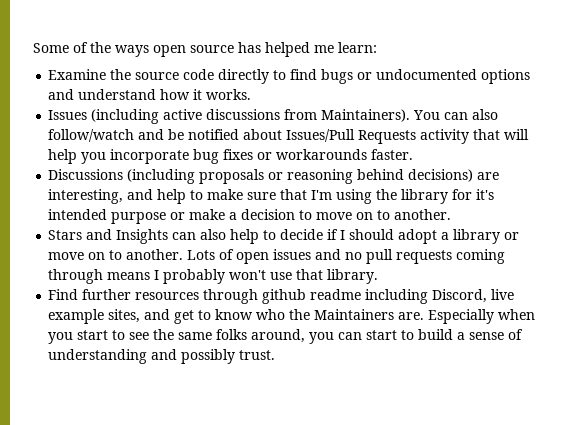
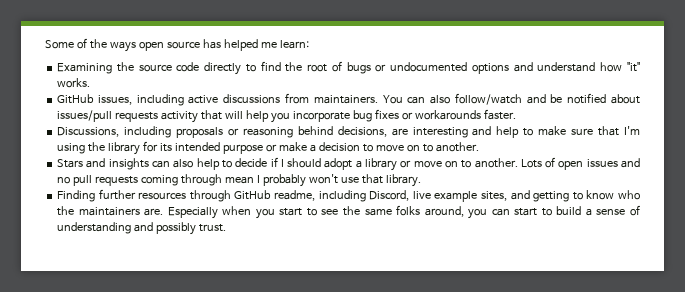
[48,69,107,80] Examine -> [57,63,113,74] Examining
(318, 74) none -> [285,61,342,72] the root of
[193,89,203,100] it -> [626,62,640,72] "it"
[48,109,160,124] Issues (including -> [57,94,184,106] GitHub issues, including
[321,109,411,122] Maintainers). -> [313,95,378,104] maintainers.
[286,129,417,144] Issues/Pull Requests -> [57,110,159,122] issues/pull requests
[48,169,196,184] Discussions (including -> [57,126,172,138] Discussions, including
[408,169,500,182] [48,189,124,204] decisions) are interesting, -> [337,126,468,138] decisions, are interesting
[476,189,495,200] it's -> [159,143,172,152] its
[116,229,169,244] Insights -> [108,158,149,170] insights
[107,272,151,280] means -> [224,176,254,184] mean
[48,289,79,300] Find -> [57,190,96,202] Finding
[262,289,362,304] github readme -> [234,190,316,201] GitHub readme,
[174,310,195,324] get -> [533,191,570,202] getting
[314,309,395,320] Maintainers -> [78,207,140,216] maintainers

